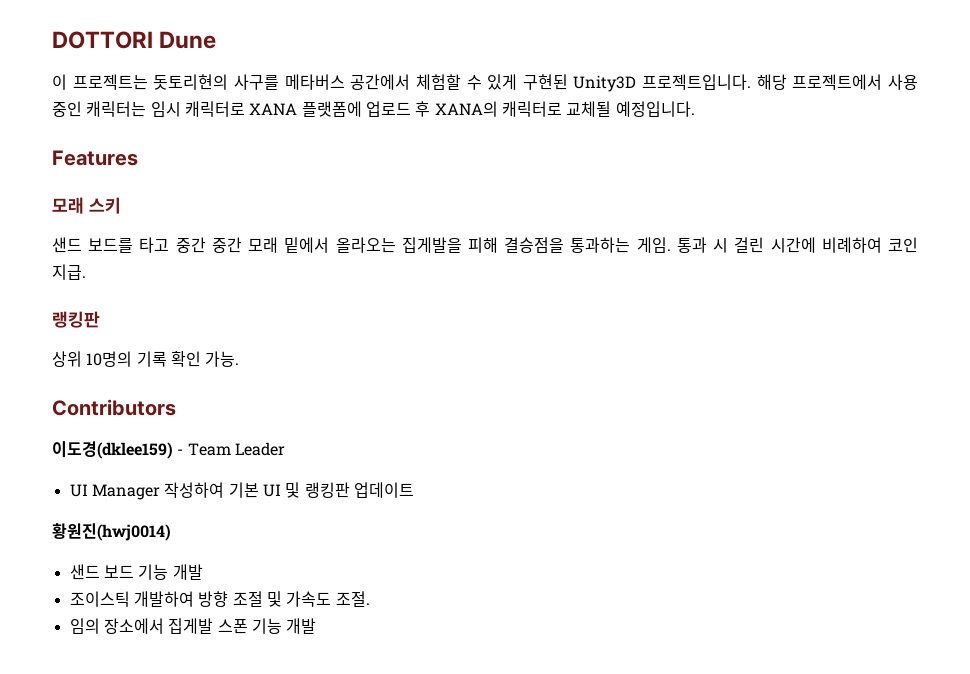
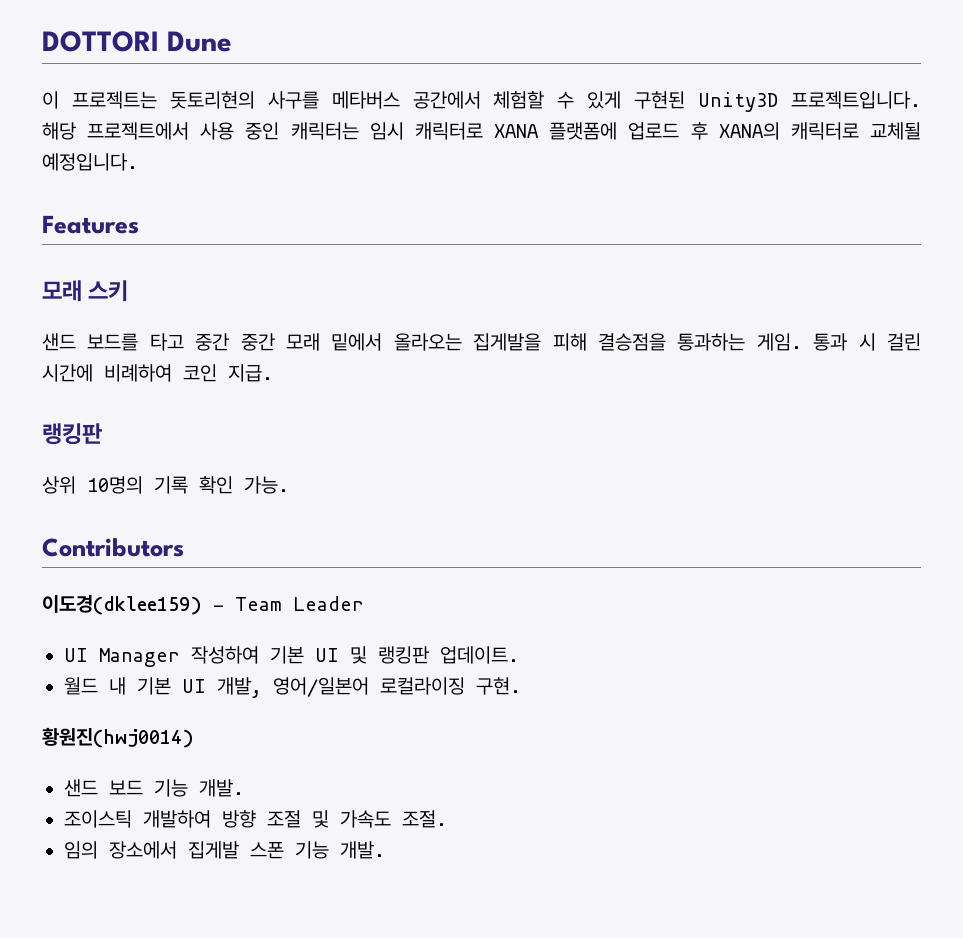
[353,482,414,498] 업데이트 -> [440,646,519,664] [64,677,521,698] 업데이트. // 월드 내 기본 UI 개발, 영어/일본어 로컬라이징 구현.
[172,564,203,580] 개발 -> [199,779,244,797] 개발.
[286,618,317,634] 개발 -> [340,841,385,859] 개발.

